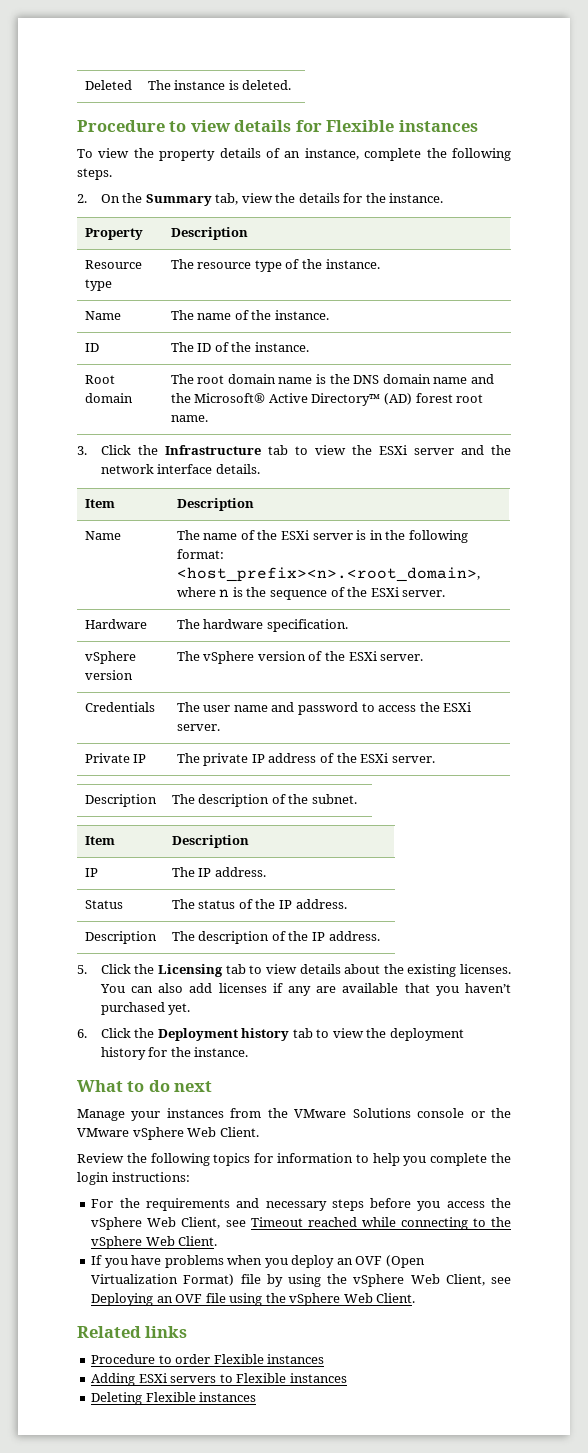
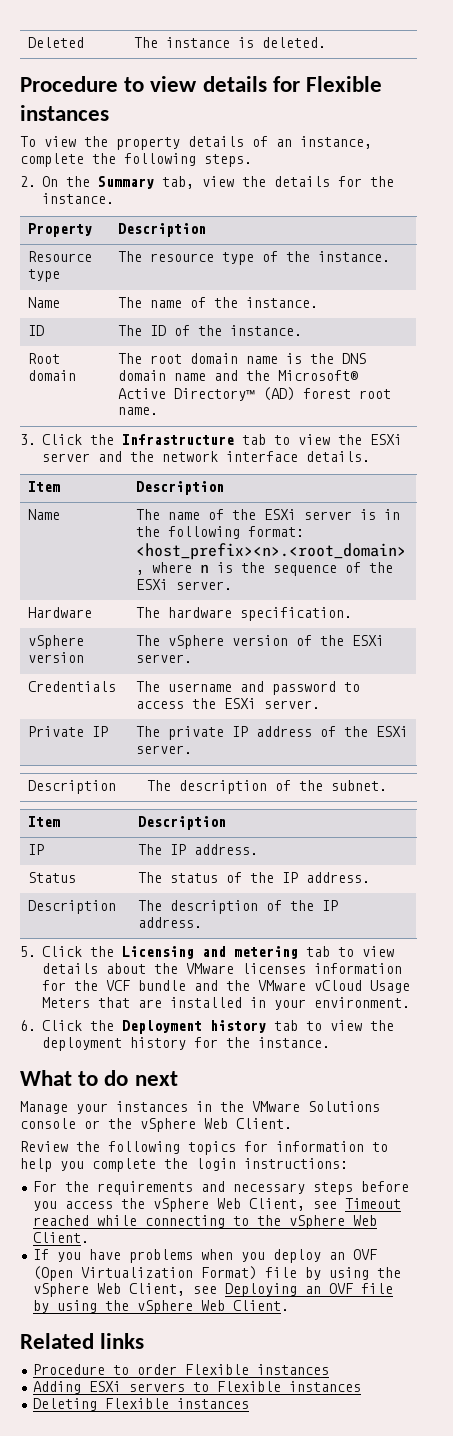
[203,705,268,712] user name -> [167,683,232,692] username
(224, 970) none -> [202,946,298,959] and metering
[407,964,511,977] [99,983,511,996] [100,1002,191,1015] existing licenses. You can also add licenses if any are available that you haven’t purchased yet. -> [186,963,402,974] [42,980,410,993] [42,997,410,1010] VMware licenses information for the VCF bundle and the VMware vCloud Usage Meters that are installed in your environment.
[230,1108,262,1118] from -> [196,1101,212,1112] in
[77,1128,129,1137] VMware -> (132, 1123) none
(226, 1298) none -> [33,1300,50,1313] by

